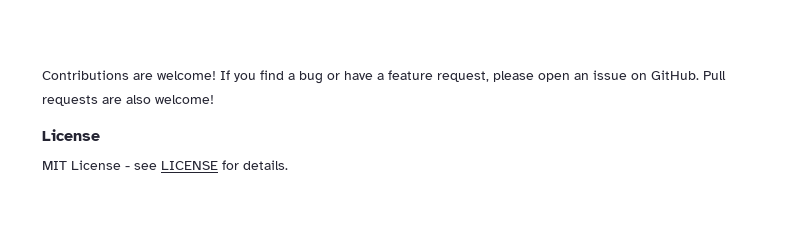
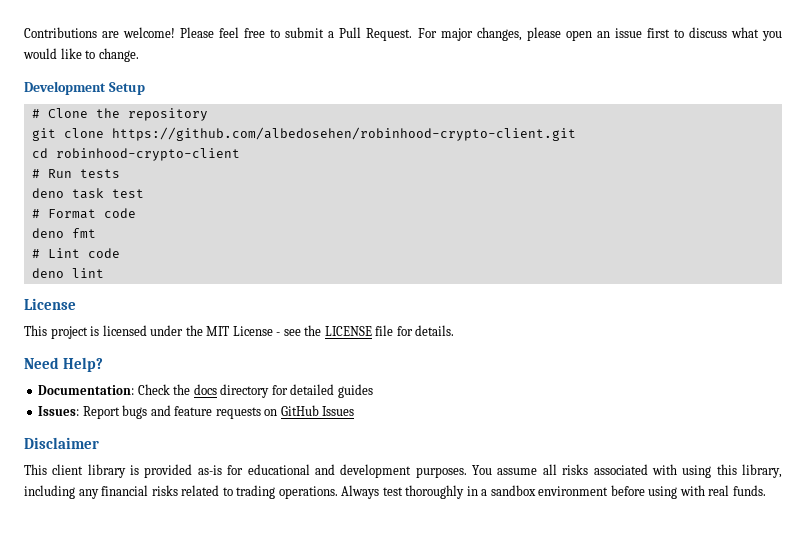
[220,70,726,84] [42,95,214,106] [42,129,100,141] If you find a bug or have a feature request, please open an issue on GitHub. Pull requests are also welcome! // License // -> [180,27,782,41] [23,48,139,62] [24,81,145,95] [31,108,208,121] [31,127,576,141] [31,148,240,161] [31,169,120,178] [31,188,144,199] [31,208,136,219] [31,228,96,238] [31,248,120,258] [31,268,104,278] [24,298,76,310] [24,325,203,339] Please feel free to submit a Pull Request. For major changes, please open an issue first to discuss what you would like to change. // Development Setup // # Clone the repository // git clone https://github.com/albedosehen/robinhood-crypto-client.git // cd robinhood-crypto-client // # Run tests // deno task test // # Format code // deno fmt // # Lint code // deno lint // License // This project is licensed under the
[161,161,218,170] LICENSE -> [304,325,394,336] the LICENSE file
(288, 165) none -> [24,357,103,372] [38,384,373,398] [38,405,355,419] [24,437,99,449] [24,464,782,478] [24,485,766,499] // Need Help? // Documentation: Check the docs directory for detailed guides // Issues: Report bugs and feature requests on GitHub Issues // Disclaimer // This client library is provided as-is for educational and development purposes. You assume all risks associated with using this library, including any financial risks related to trading operations. Always test thoroughly in a sandbox environment before using with real funds.

